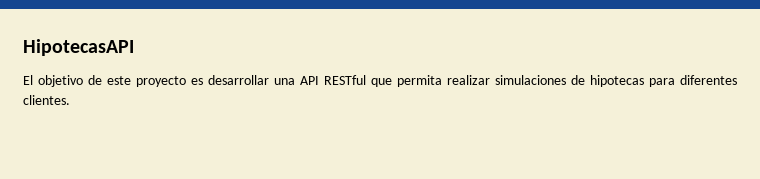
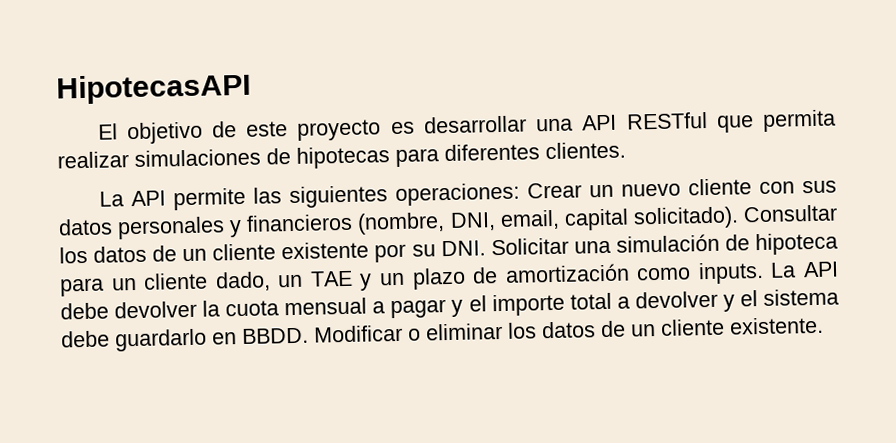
(70, 100) none -> [98,178,837,211] [58,204,838,240] [59,232,839,264] [60,261,839,297] [60,288,840,320] [61,316,824,352] // La API permite las siguientes operaciones: Crear un nuevo cliente con sus datos personales y financieros (nombre, DNI, email, capital solicitado). Consultar los datos de un cliente existente por su DNI. Solicitar una simulación de hipoteca para un cliente dado, un TAE y un plazo de amortización como inputs. La API debe devolver la cuota mensual a pagar y el importe total a devolver y el sistema debe guardarlo en BBDD. Modificar o eliminar los datos de un cliente existente.

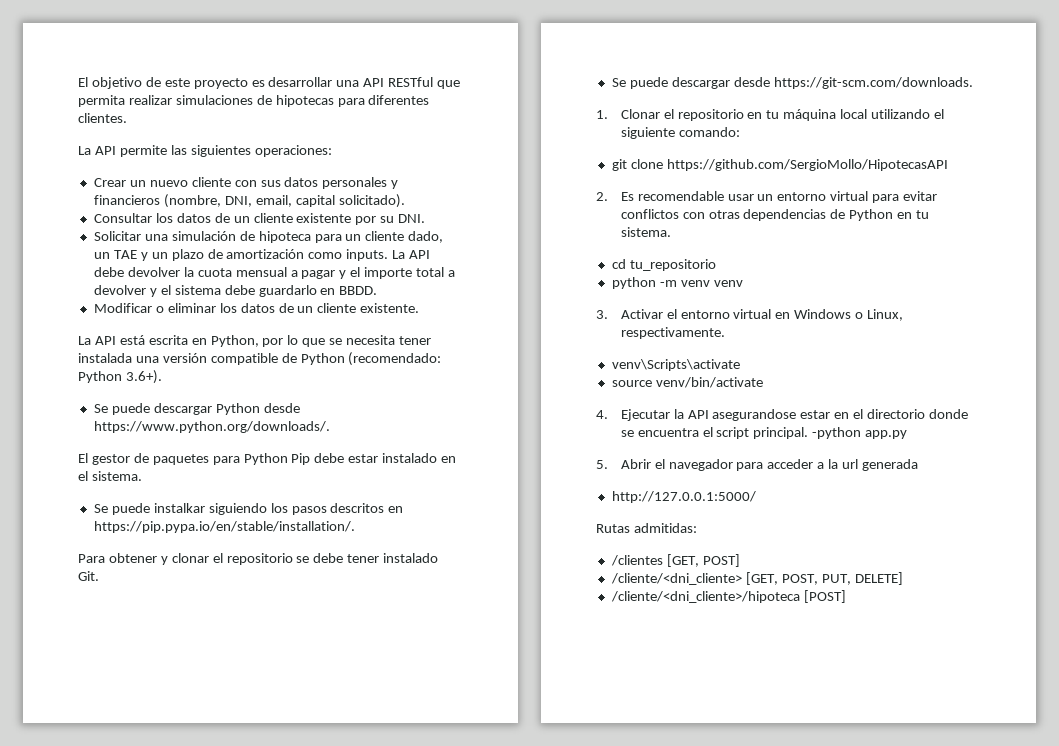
[56,72,251,105] HipotecasAPI // -> (78, 82) none
(520, 194) none -> (332, 151) //
(739, 218) none -> (405, 201) //
(486, 248) none -> (426, 218) //
(309, 335) none -> (378, 290) //
(824, 325) none -> [78,335,432,347] [78,352,442,366] [78,370,162,384] [93,403,300,415] [93,421,330,433] [78,453,457,465] [78,471,142,481] [93,503,404,515] [93,521,355,533] [78,553,439,565] [78,571,99,581] [611,77,973,89] [596,109,945,121] [620,127,740,139] [611,159,948,171] [596,191,938,203] [620,209,930,221] [620,227,671,237] [611,259,716,271] [611,277,743,289] [596,309,904,321] [620,327,725,339] [611,359,740,371] [611,377,763,388] [596,409,969,421] [620,427,908,439] [596,459,919,471] [611,491,756,503] [596,523,697,533] [610,554,740,567] [610,572,903,585] [610,590,846,603] // La API está escrita en Python, por lo que se necesita tener instalada una versión compatible de Python (recomendado: Python 3.6+). // Se puede descargar Python desde https://www.python.org/downloads/. // El gestor de paquetes para Python Pip debe estar instalado en el sistema. // Se puede instalkar siguiendo los pasos descritos en https://pip.pypa.io/en/stable/installation/. // Para obtener y clonar el repositorio se debe tener instalado Git. // Se puede descargar desde https://git-scm.com/downloads. // 1. Clonar el repositorio en tu máquina local utilizando el siguiente comando: // git clone https://github.com/SergioMollo/HipotecasAPI // 2. Es recomendable usar un entorno virtual para evitar conflictos con otras dependencias de Python en tu sistema. // cd tu_repositorio // python -m venv venv // 3. Activar el entorno virtual en Windows o Linux, respectivamente. // venv\Scripts\activate // source venv/bin/activate // 4. Ejecutar la API asegurandose estar en el directorio donde se encuentra el script principal. -python app.py // 5. Abrir el navegador para acceder a la url generada // http://127.0.0.1:5000/ // Rutas admitidas: // /clientes [GET, POST] // /cliente/<dni_cliente> [GET, POST, PUT, DELETE] // /cliente/<dni_cliente>/hipoteca [POST]

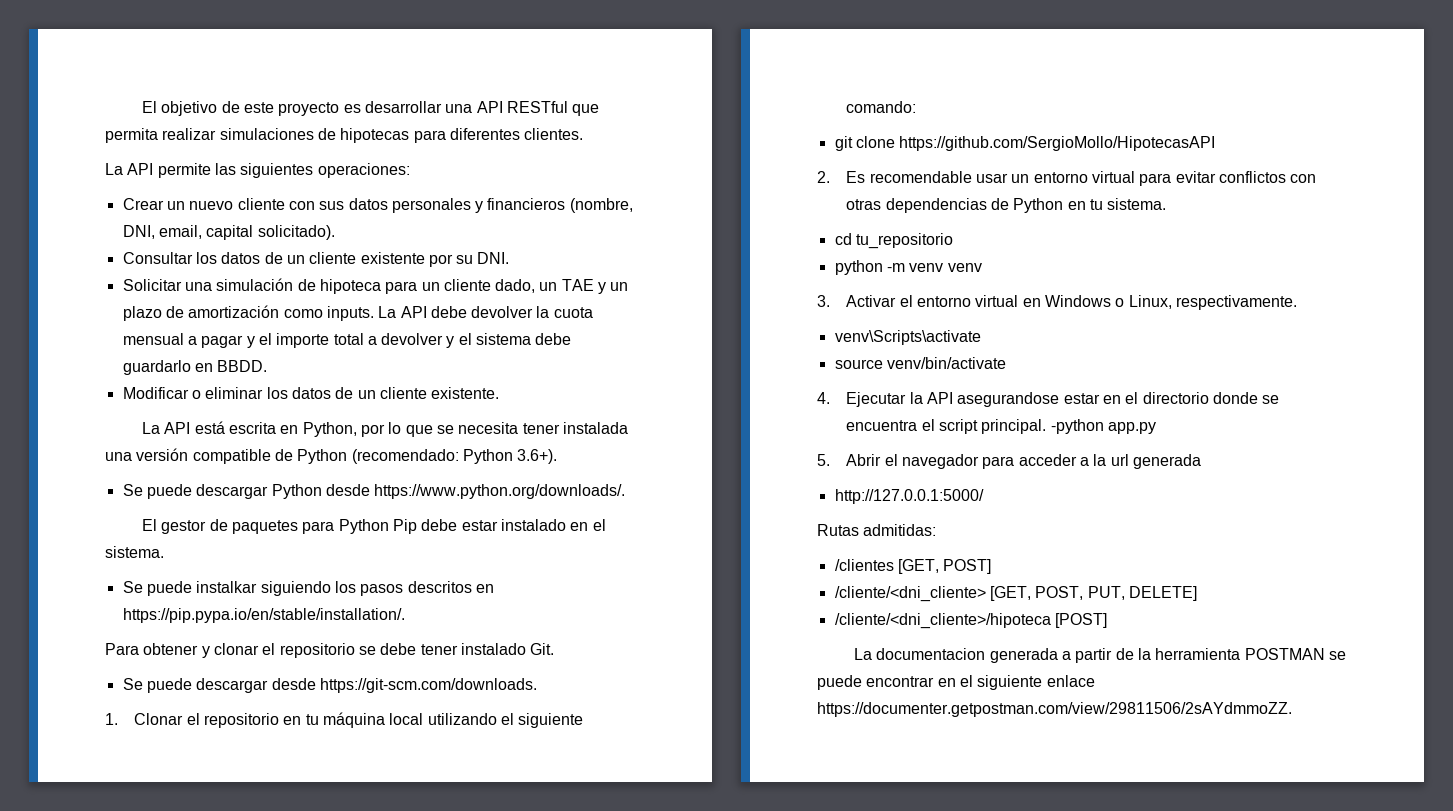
(846, 596) none -> [853,648,1346,663] [817,675,1095,690] [817,702,1292,717] // La documentacion generada a partir de la herramienta POSTMAN se puede encontrar en el siguiente enlace https://documenter.getpostman.com/view/29811506/2sAYdmmoZZ.

